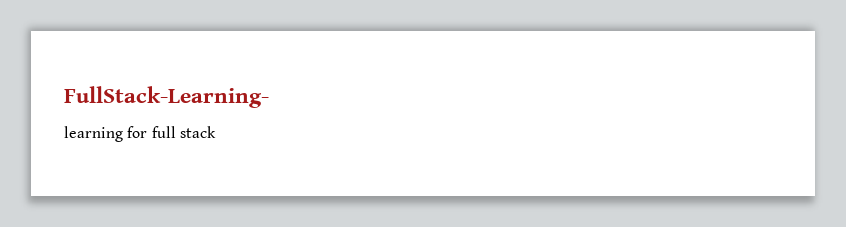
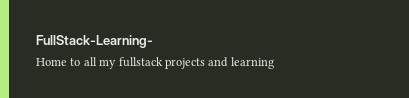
[64,126,216,142] learning for full stack -> [36,57,274,69] Home to all my fullstack projects and learning

